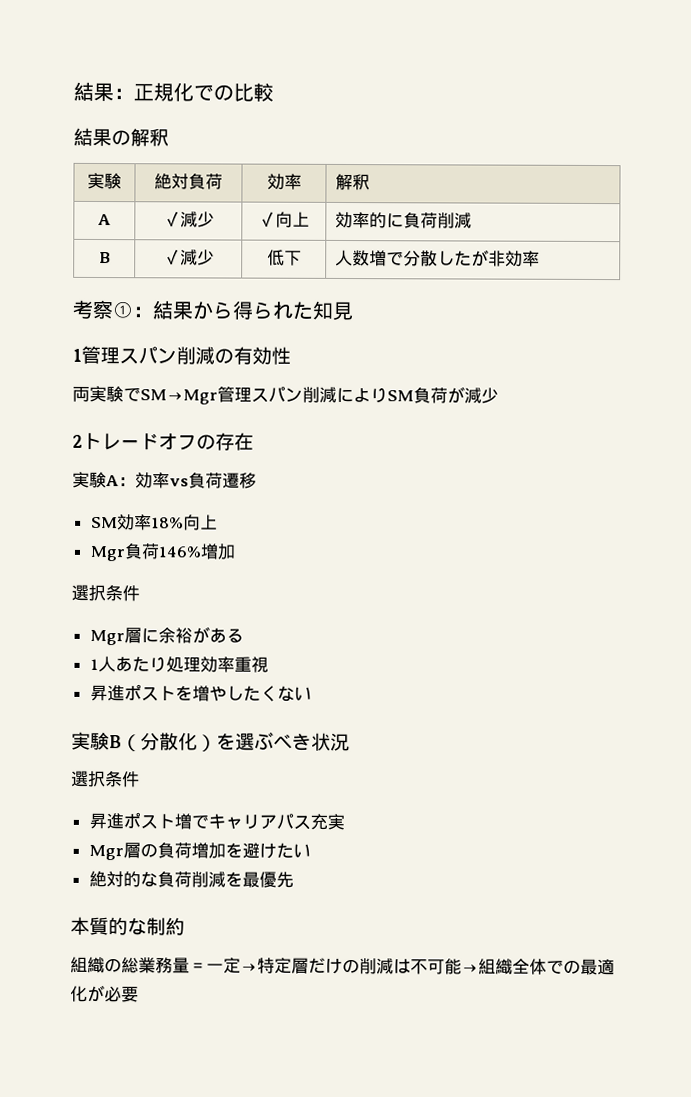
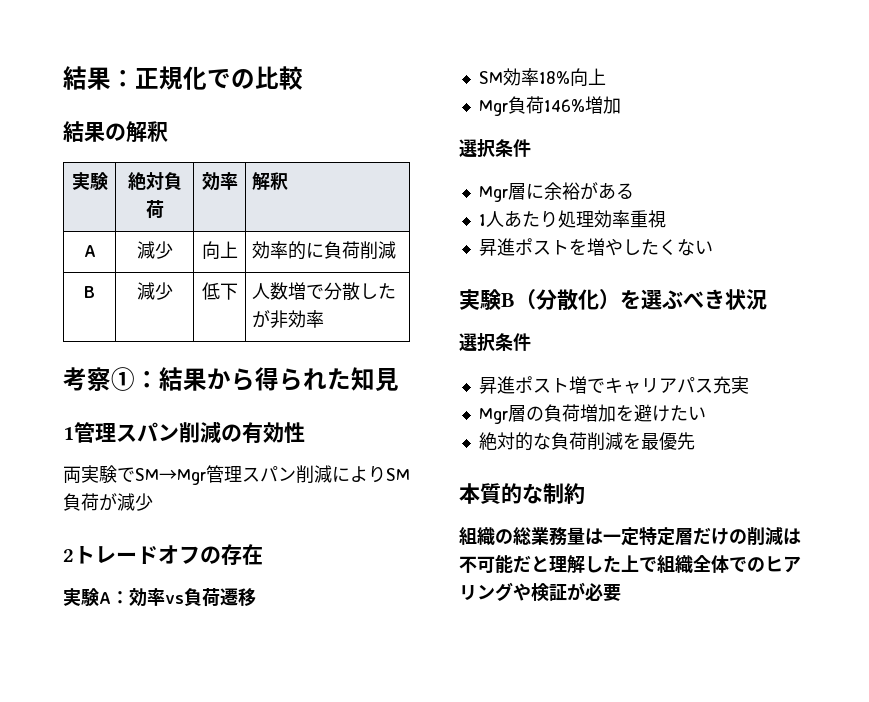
[162,211,215,228] [258,211,276,228] ✓減少 | ✓ -> [136,241,173,259] 減少 |
[162,249,181,266] ✓ -> (95, 292) none
[189,957,258,974] ＝一定→ -> [585,527,639,546] は一定
[461,958,615,976] [70,985,88,1002] →組織全体での最適化 -> [513,555,801,574] [459,582,567,602] だと理解した上で組織全体でのヒアリングや検証

